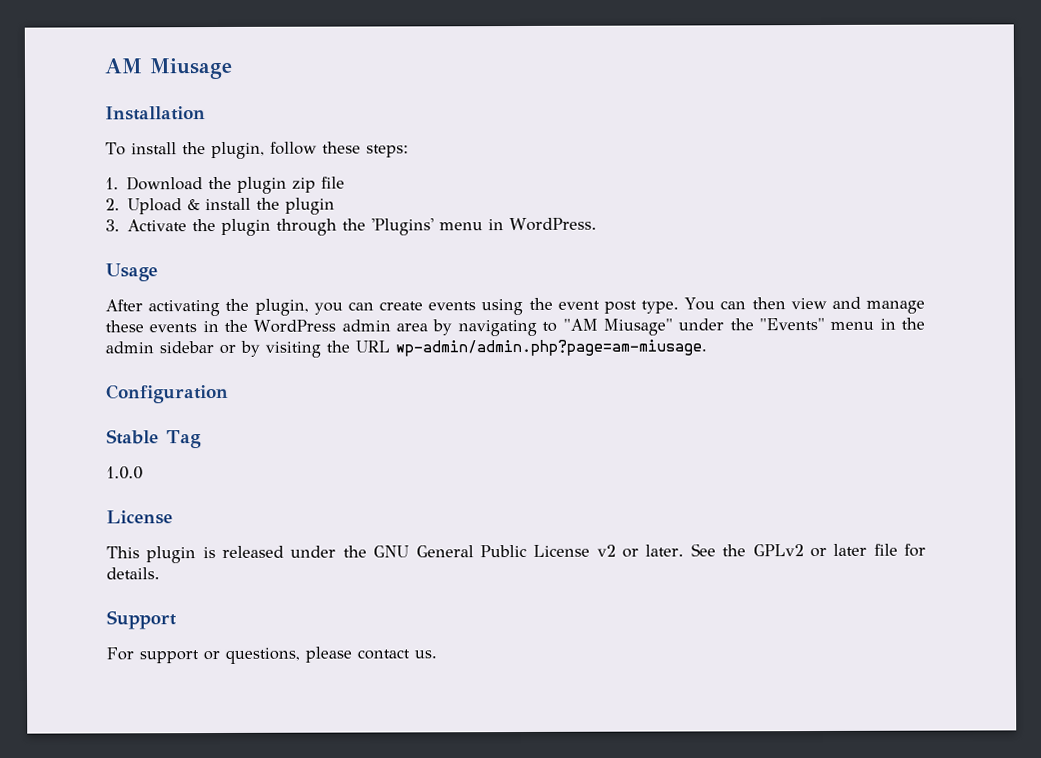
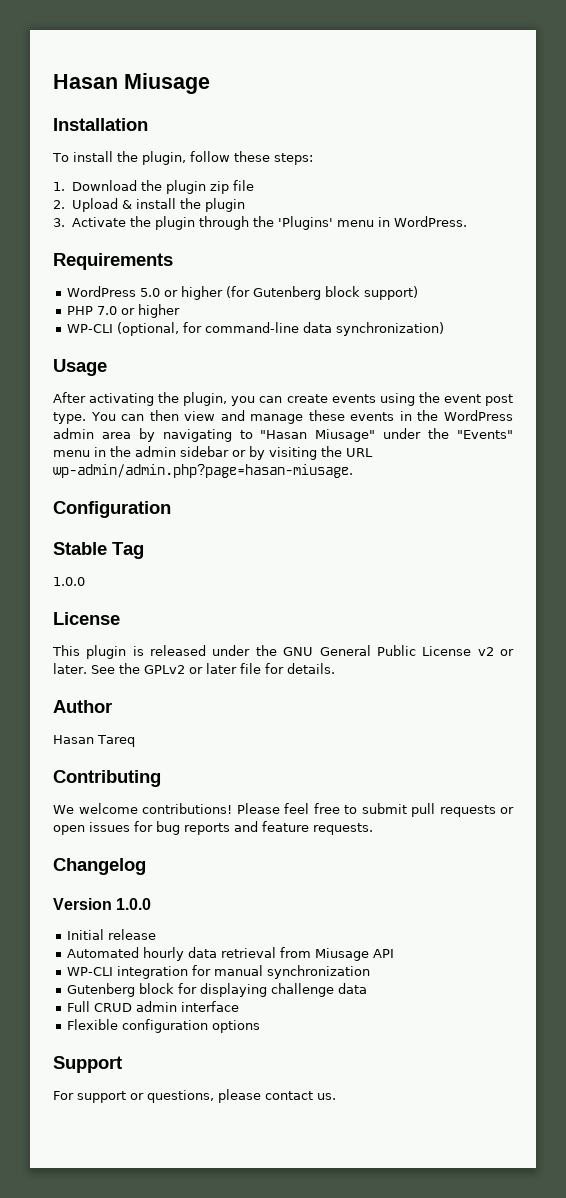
[104,58,142,74] AM -> [53,74,118,89] Hasan
(598, 224) none -> [53,253,173,270] [67,286,419,300] [67,304,181,318] [67,322,445,336] // Requirements // WordPress 5.0 or higher (for Gutenberg block support) // PHP 7.0 or higher // WP-CLI (optional, for command-line data synchronization)
[562,318,598,331] "AM -> [260,430,308,439] "Hasan
[395,339,707,357] wp-admin/admin.php?page=am-miusage. -> [53,464,353,478] wp-admin/admin.php?page=hasan-miusage.
(160, 573) none -> [53,700,112,713] [53,735,135,747] [53,770,161,787] [53,803,514,817] [53,821,373,835] [53,858,146,875] [53,898,152,910] [67,929,157,940] [67,947,395,961] [67,965,371,979] [67,983,368,997] [67,1001,240,1012] [67,1019,261,1033] // Author // Hasan Tareq // Contributing // We welcome contributions! Please feel free to submit pull requests or open issues for bug reports and feature requests. // Changelog // Version 1.0.0 // Initial release // Automated hourly data retrieval from Miusage API // WP-CLI integration for manual synchronization // Gutenberg block for displaying challenge data // Full CRUD admin interface // Flexible configuration options

